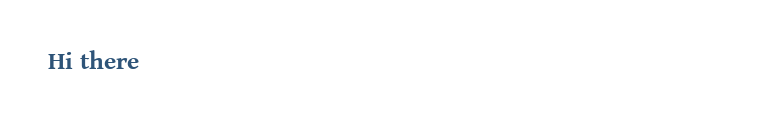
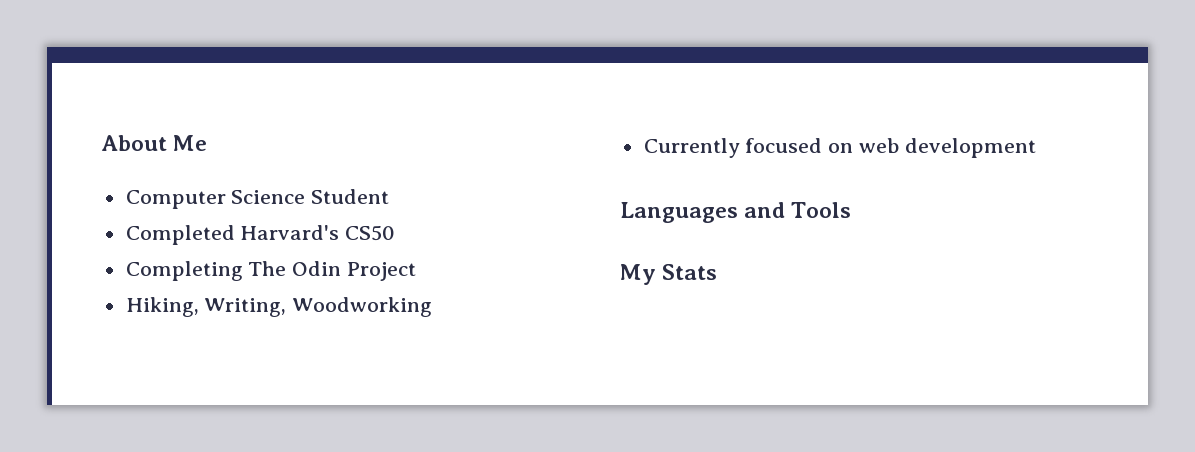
[48,50,139,69] Hi there -> [101,135,208,151] [125,189,390,209] [125,225,396,245] [125,261,417,281] [125,297,433,317] [643,138,1036,158] [620,202,852,223] [620,264,718,285] About Me // Computer Science Student // Completed Harvard's CS50 // Completing The Odin Project // Hiking, Writing, Woodworking // Currently focused on web development // Languages and Tools // My Stats

